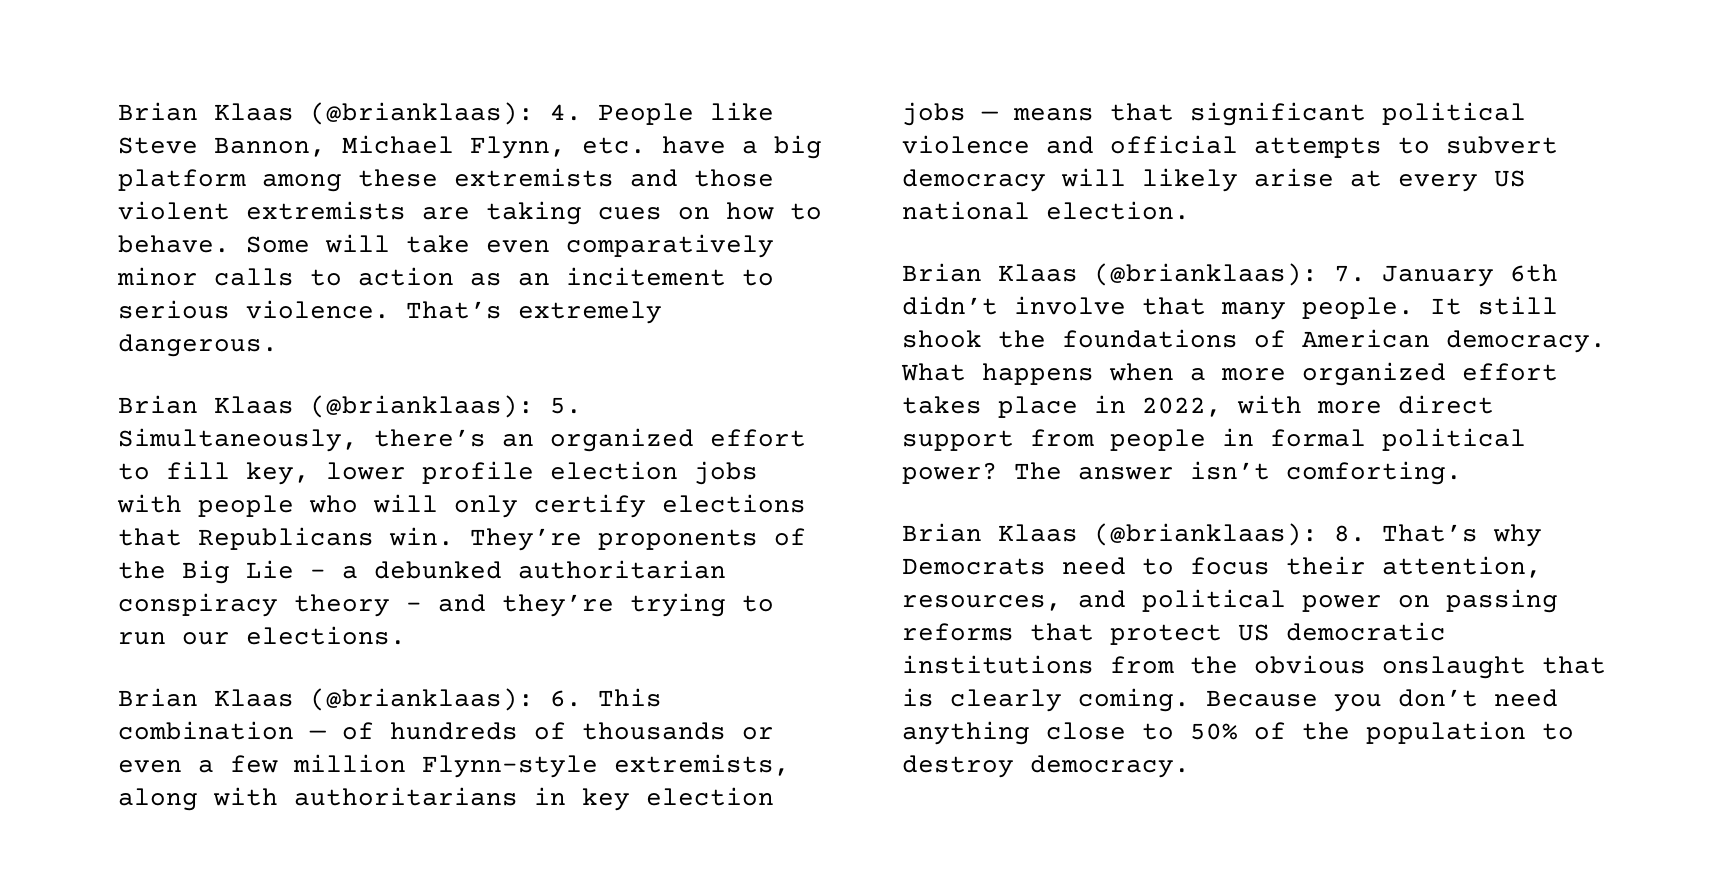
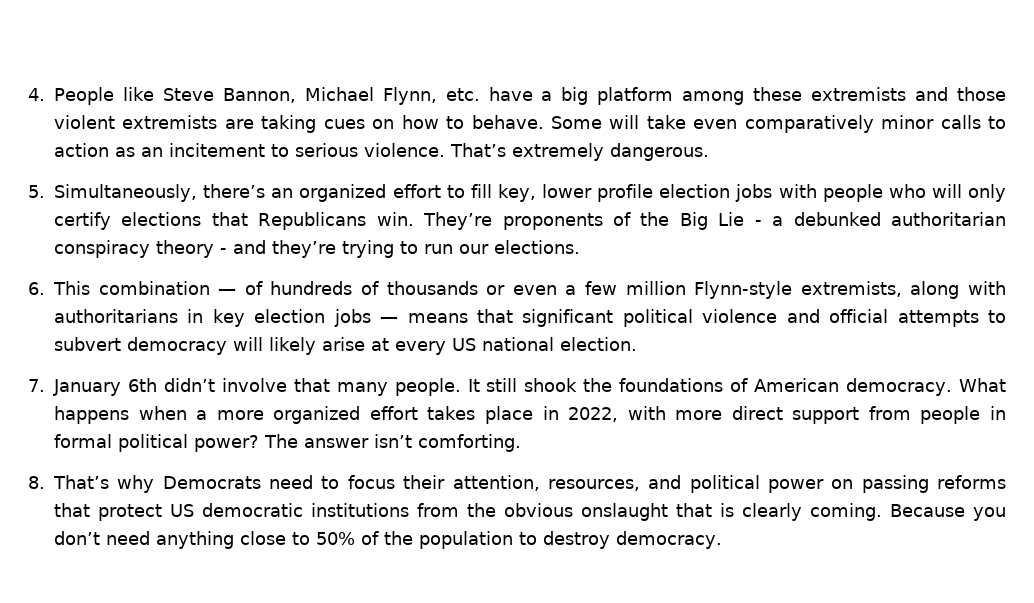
[118,102,534,125] Brian Klaas (@brianklaas): -> (28, 94) none
[118,395,534,418] Brian Klaas (@brianklaas): -> (709, 152) none
[118,688,534,711] Brian Klaas (@brianklaas): -> (580, 247) none
[902,263,1318,286] Brian Klaas (@brianklaas): -> (637, 344) none
[902,523,1318,546] Brian Klaas (@brianklaas): -> (521, 443) none

